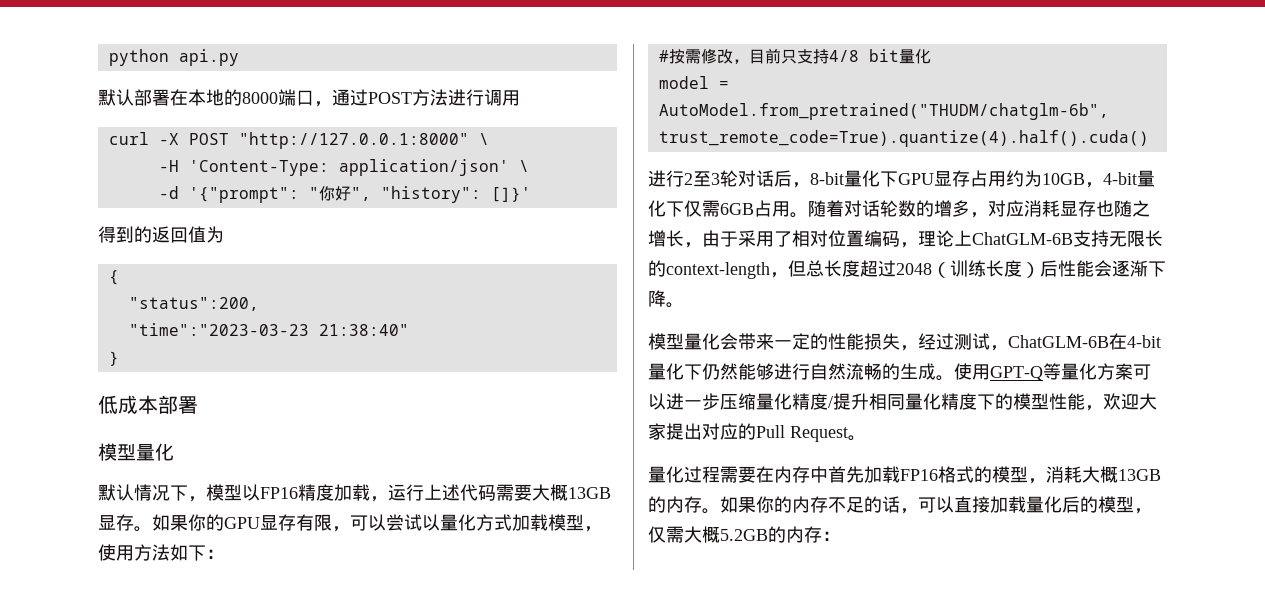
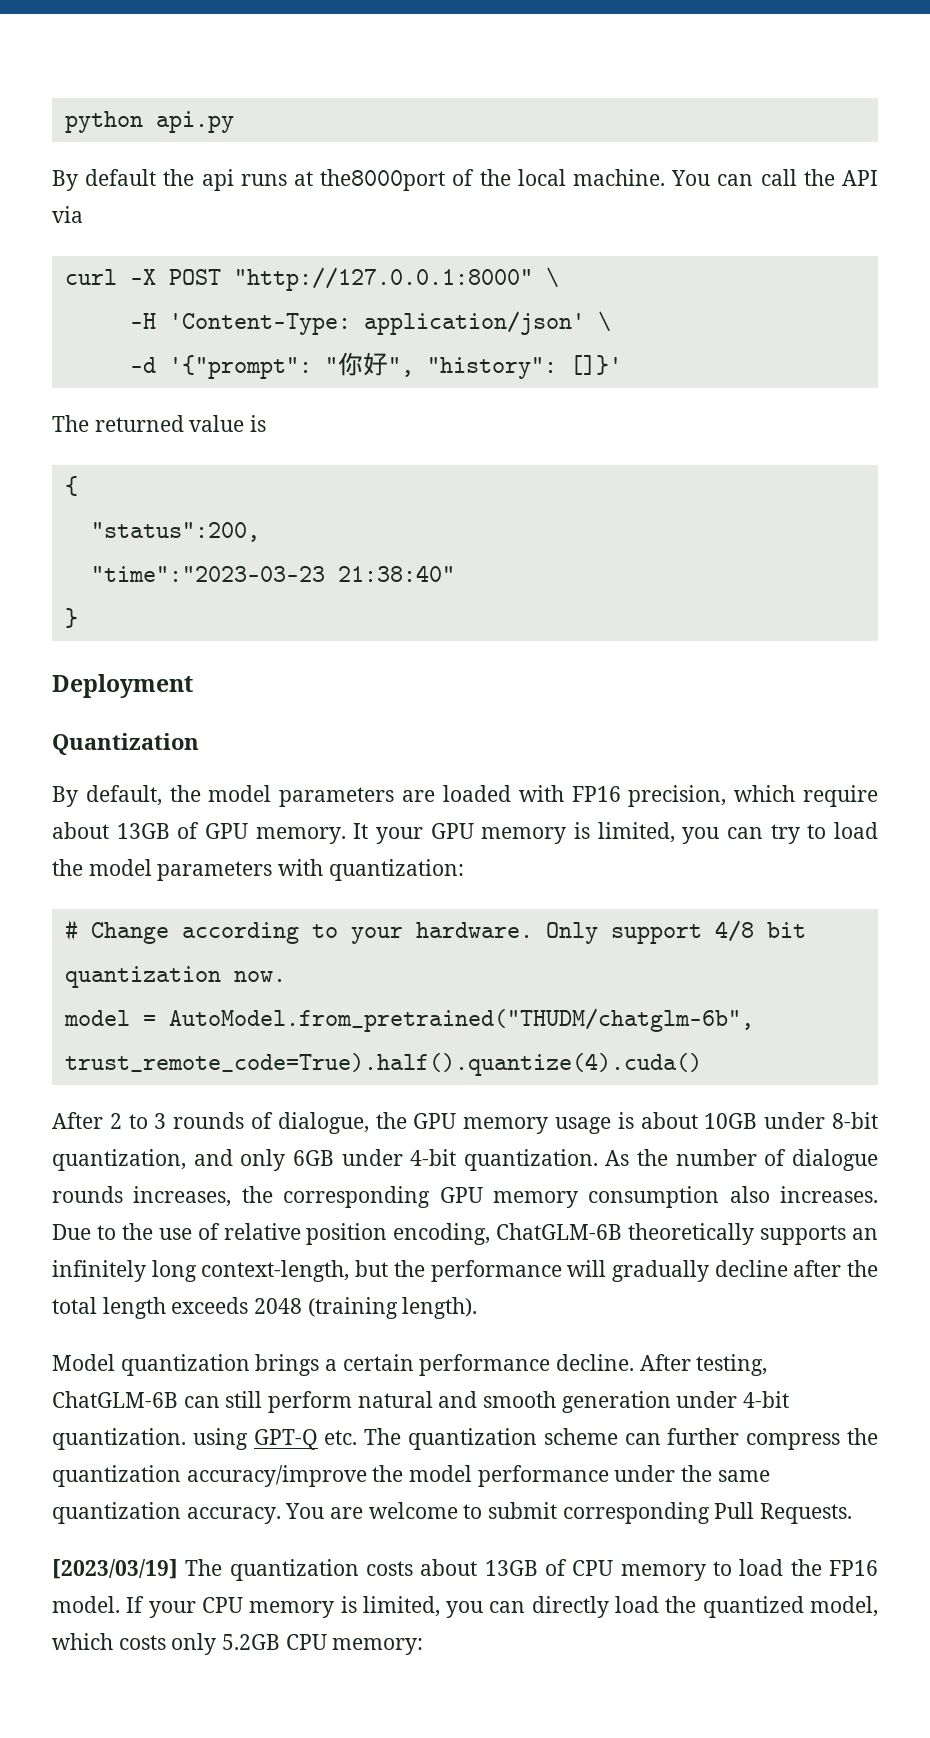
[98,89,520,107] 默认部署在本地的8000端口，通过POST方法进行调用 -> [52,169,879,191] [52,206,83,223] By default the api runs at the8000port of the local machine. You can call the API via
[98,226,224,243] 得到的返回值为 -> [52,415,267,432] The returned value is
[98,395,198,414] [98,443,174,461] [98,484,611,502] [98,514,602,532] [98,544,224,561] [658,48,931,64] [658,76,729,89] [658,103,1109,120] [658,130,1149,147] [648,170,1155,188] [648,200,1150,218] [648,230,1163,248] [648,260,1166,279] [648,290,684,308] [648,333,1161,351] [648,363,1151,381] [648,393,1157,411] [648,423,866,442] [648,466,1161,484] [648,496,1152,514] [648,526,840,543] 低成本部署 // 模型量化 // 默认情况下，模型以FP16精度加载，运行上述代码需要大概13GB显存。如果你的GPU显存有限，可以尝试以量化方式加载模型，使用方法如下： // #按需修改，目前只支持4/8 bit量化 // model = AutoModel.from_pretrained("THUDM/chatglm-6b", trust_remote_code=True).quantize(4).half().cuda() // 进行2至3轮对话后，8-bit量化下GPU显存占用约为10GB，4-bit量化下仅需6GB占用。随着对话轮数的增多，对应消耗显存也随之增长，由于采用了相对位置编码，理论上ChatGLM-6B支持无限长的context-length，但总长度超过2048（训练长度）后性能会逐渐下降。 // 模型量化会带来一定的性能损失，经过测试，ChatGLM-6B在4-bit量化下仍然能够进行自然流畅的生成。使用GPT-Q等量化方案可以进一步压缩量化精度/提升相同量化精度下的模型性能，欢迎大家提出对应的Pull Request。 // 量化过程需要在内存中首先加载FP16格式的模型，消耗大概13GB的内存。如果你的内存不足的话，可以直接加载量化后的模型，仅需大概5.2GB的内存： -> [52,674,193,698] [52,733,199,755] [52,785,879,807] [52,822,878,844] [52,859,464,881] [64,919,806,944] [64,966,286,988] [63,1008,754,1032] [64,1053,702,1076] [52,1112,878,1134] [52,1149,878,1171] [52,1186,878,1208] [52,1223,878,1245] [52,1260,879,1282] [52,1297,478,1319] [52,1354,768,1376] [52,1391,790,1413] [52,1428,878,1450] [52,1465,770,1487] [52,1502,853,1524] [52,1559,879,1581] [52,1596,878,1618] [52,1633,424,1655] Deployment // Quantization // By default, the model parameters are loaded with FP16 precision, which require about 13GB of GPU memory. It your GPU memory is limited, you can try to load the model parameters with quantization: // # Change according to your hardware. Only support 4/8 bit quantization now. // model = AutoModel.from_pretrained("THUDM/chatglm-6b", trust_remote_code=True).half().quantize(4).cuda() // After 2 to 3 rounds of dialogue, the GPU memory usage is about 10GB under 8-bit quantization, and only 6GB under 4-bit quantization. As the number of dialogue rounds increases, the corresponding GPU memory consumption also increases. Due to the use of relative position encoding, ChatGLM-6B theoretically supports an infinitely long context-length, but the performance will gradually decline after the total length exceeds 2048 (training length). // Model quantization brings a certain performance decline. After testing, ChatGLM-6B can still perform natural and smooth generation under 4-bit quantization. using GPT-Q etc. The quantization scheme can further compress the quantization accuracy/improve the model performance under the same quantization accuracy. You are welcome to submit corresponding Pull Requests. // [2023/03/19] The quantization costs about 13GB of CPU memory to load the FP16 model. If your CPU memory is limited, you can directly load the quantized model, which costs only 5.2GB CPU memory:

